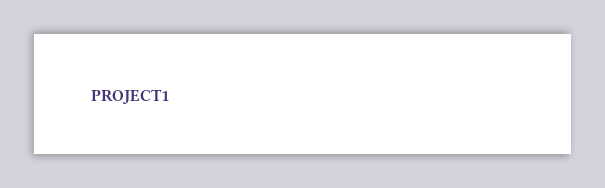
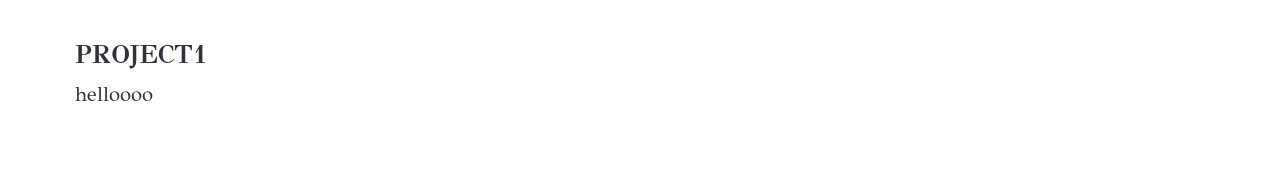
(169, 96) none -> [75,87,153,102] // helloooo

